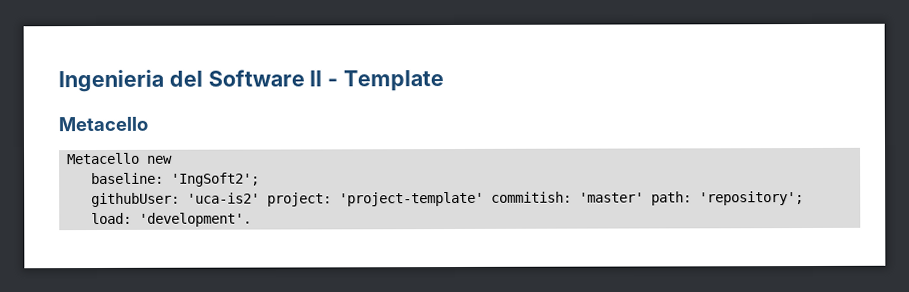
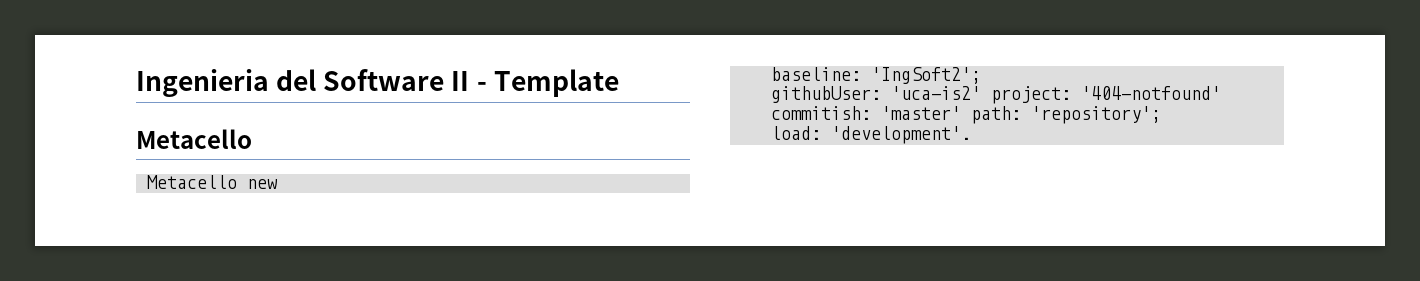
[339,191,485,207] 'project-template' -> [1081,86,1222,100] '404-notfound'

